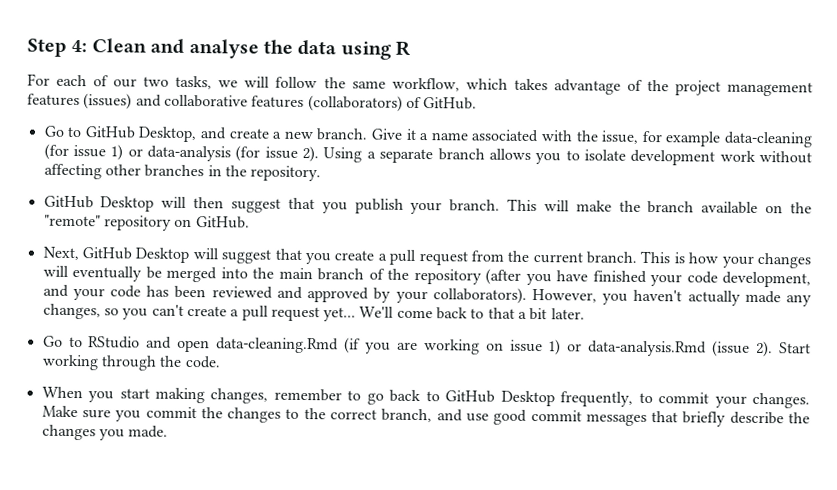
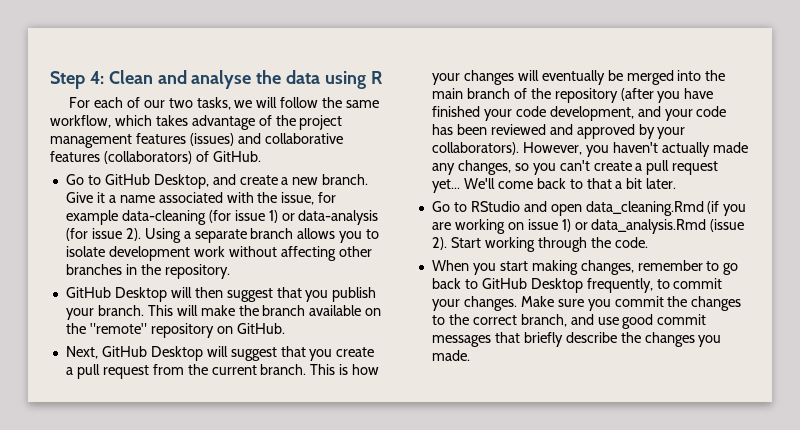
[216,337,340,354] data-cleaning.Rmd -> [585,201,704,216] data_cleaning.Rmd
[588,340,708,357] data-analysis.Rmd -> [591,219,707,234] data_analysis.Rmd

